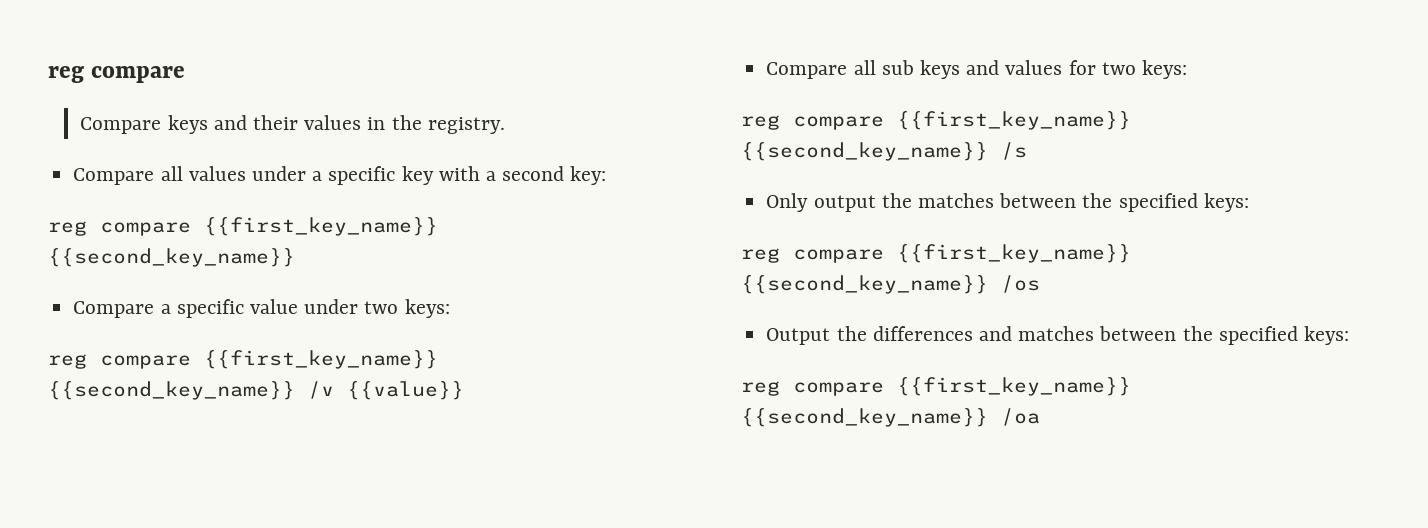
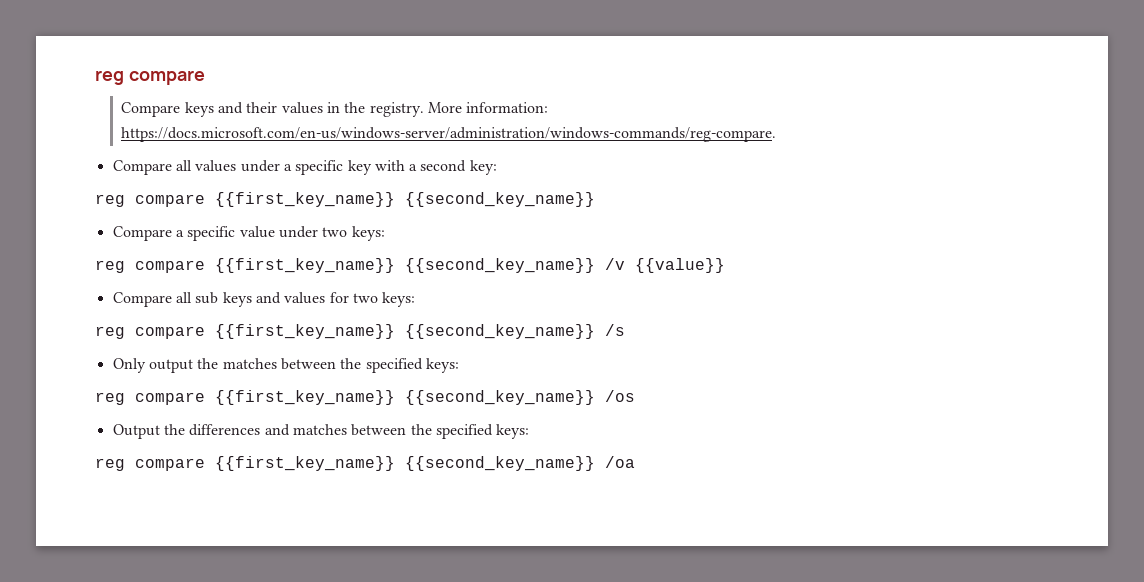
(505, 125) none -> [427,102,549,113] [121,127,777,142] More information: https://docs.microsoft.com/en-us/windows-server/administration/windows-commands/reg-compare.

